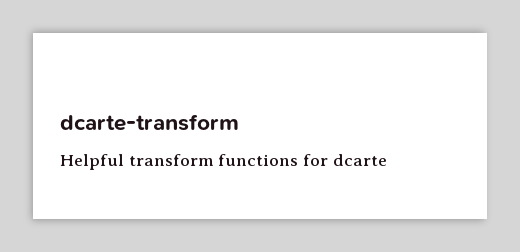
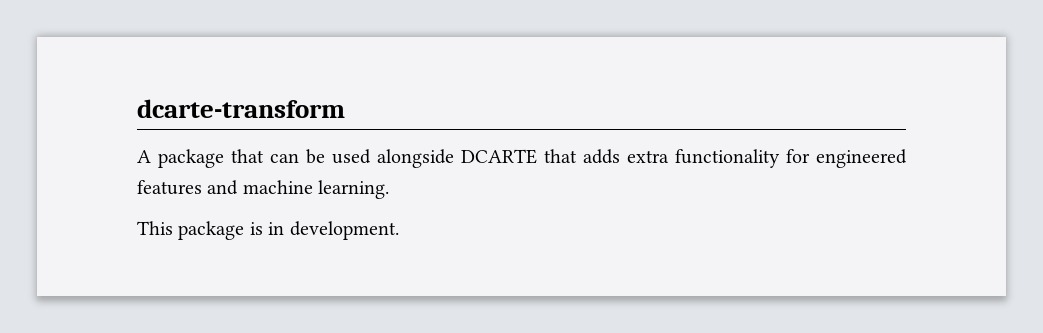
[60,154,387,170] Helpful transform functions for dcarte -> [137,149,907,168] [137,180,390,199] [137,221,399,240] A package that can be used alongside DCARTE that adds extra functionality for engineered features and machine learning. // This package is in development.

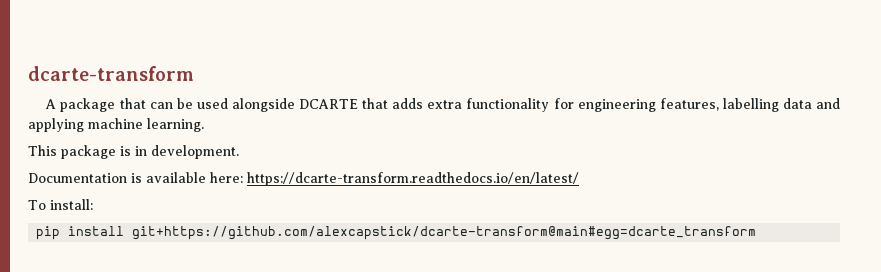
[816,149,907,168] [137,180,239,195] engineered features and -> [577,98,840,112] [28,118,84,132] engineering features, labelling data and applying
(399, 230) none -> [28,172,579,186] [28,199,93,210] [36,226,757,240] // Documentation is available here: https://dcarte-transform.readthedocs.io/en/latest/ // To install: // pip install git+https://github.com/alexcapstick/dcarte-transform@main#egg=dcarte_transform

